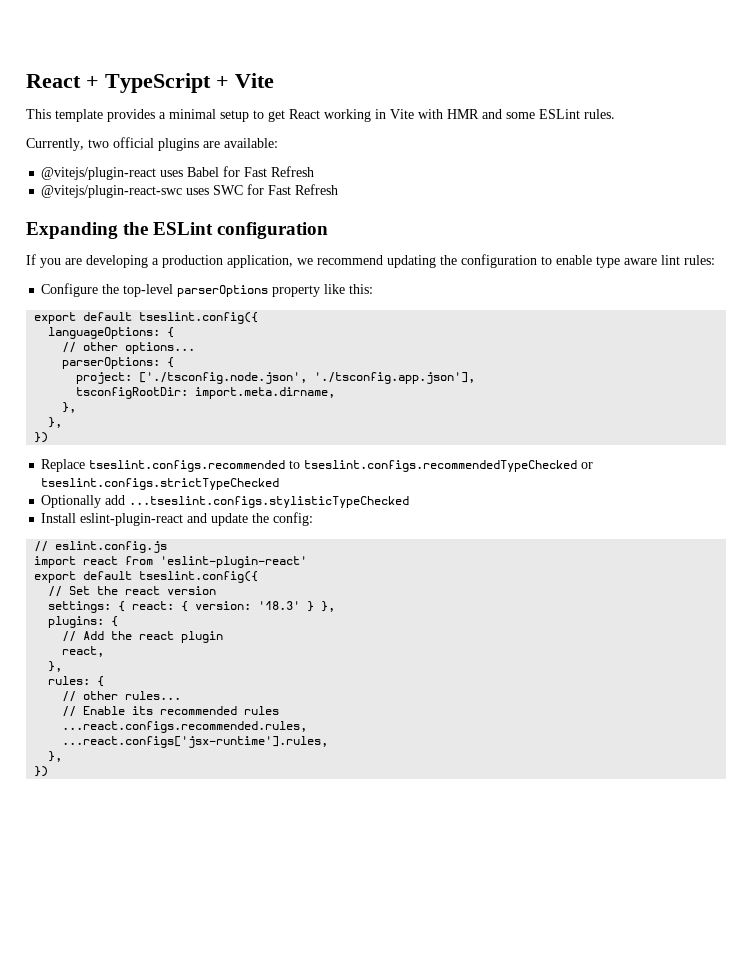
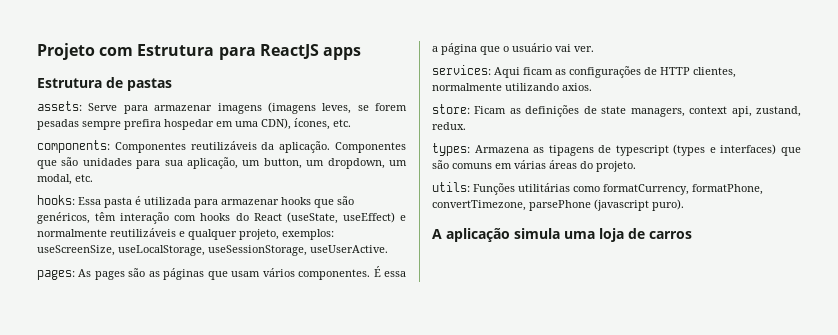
[26,73,274,93] [26,109,615,122] [26,137,278,151] [41,166,315,180] [41,184,339,198] [26,222,329,239] [26,254,715,268] [41,283,374,297] [34,312,259,324] [48,327,175,339] [62,342,196,354] [62,357,175,369] [76,372,476,384] [76,387,336,399] [62,402,77,413] [48,417,63,428] [34,432,49,443] [41,459,594,472] [41,478,280,490] [41,495,410,508] [41,512,314,526] [34,541,168,553] [34,556,308,568] [34,571,259,583] [48,586,217,597] [48,601,336,613] [48,616,119,628] [62,631,224,643] [62,646,105,657] [48,661,63,672] [48,676,105,687] [62,691,182,702] [62,706,280,717] [62,721,308,733] [62,736,329,748] [48,751,63,762] [34,766,49,777] React + TypeScript + Vite // This template provides a minimal setup to get React working in Vite with HMR and some ESLint rules. // Currently, two official plugins are available: // @vitejs/plugin-react uses Babel for Fast Refresh // @vitejs/plugin-react-swc uses SWC for Fast Refresh // Expanding the ESLint configuration // If you are developing a production application, we recommend updating the configuration to enable type aware lint rules: // Configure the top-level parserOptions property like this: // export default tseslint.config({ // languageOptions: { // // other options... // parserOptions: { // project: ['./tsconfig.node.json', './tsconfig.app.json'], // tsconfigRootDir: import.meta.dirname, // }, // }, // }) // Replace tseslint.configs.recommended to tseslint.configs.recommendedTypeChecked or tseslint.configs.strictTypeChecked // Optionally add ...tseslint.configs.stylisticTypeChecked // Install eslint-plugin-react and update the config: // // eslint.config.js // import react from 'eslint-plugin-react' // export default tseslint.config({ // // Set the react version // settings: { react: { version: '18.3' } }, // plugins: { // // Add the react plugin // react, // }, // rules: { // // other rules... // // Enable its recommended rules // ...react.configs.recommended.rules, // ...react.configs['jsx-runtime'].rules, // }, // }) -> [37,43,361,60] [37,77,172,91] [37,101,407,114] [37,118,351,130] [37,140,407,153] [37,157,407,169] [37,174,93,185] [37,195,354,208] [37,212,406,224] [37,228,334,240] [37,245,388,256] [37,266,406,280] [432,43,594,55] [432,65,736,78] [432,83,592,91] [432,104,801,117] [432,122,466,130] [432,143,801,156] [432,160,636,172] [432,182,763,195] [432,199,684,211] [432,228,692,242] Projeto com Estrutura para ReactJS apps // Estrutura de pastas // assets: Serve para armazenar imagens (imagens leves, se forem pesadas sempre prefira hospedar em uma CDN), ícones, etc. // components: Componentes reutilizáveis da aplicação. Componentes que são unidades para sua aplicação, um button, um dropdown, um modal, etc. // hooks: Essa pasta é utilizada para armazenar hooks que são genéricos, têm interação com hooks do React (useState, useEffect) e normalmente reutilizáveis e qualquer projeto, exemplos: useScreenSize, useLocalStorage, useSessionStorage, useUserActive. // pages: As pages são as páginas que usam vários componentes. É essa a página que o usuário vai ver. // services: Aqui ficam as configurações de HTTP clientes, normalmente utilizando axios. // store: Ficam as definições de state managers, context api, zustand, redux. // types: Armazena as tipagens de typescript (types e interfaces) que são comuns em várias áreas do projeto. // utils: Funções utilitárias como formatCurrency, formatPhone, convertTimezone, parsePhone (javascript puro). // A aplicação simula uma loja de carros

